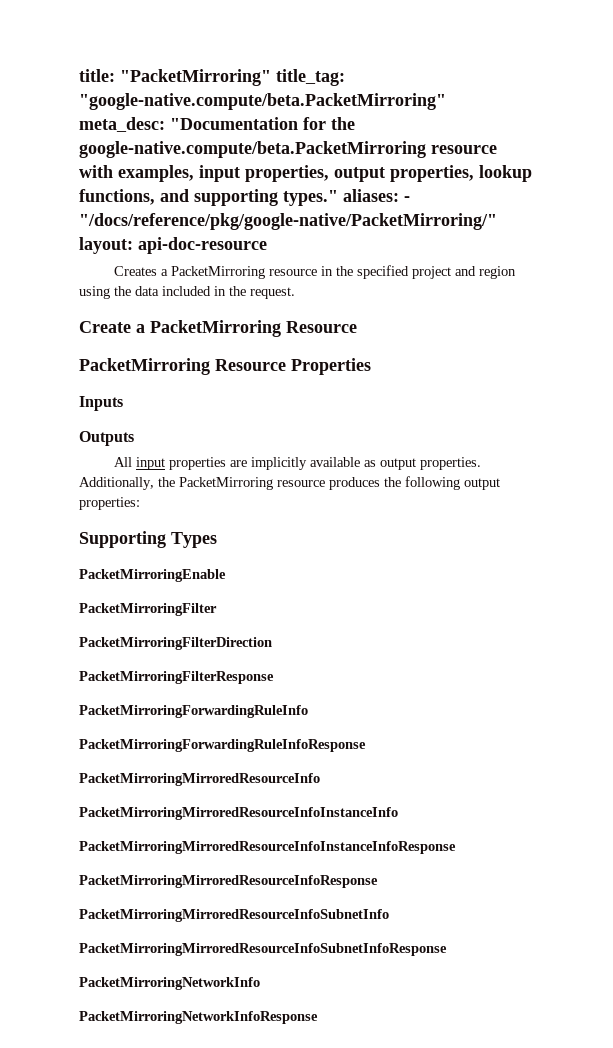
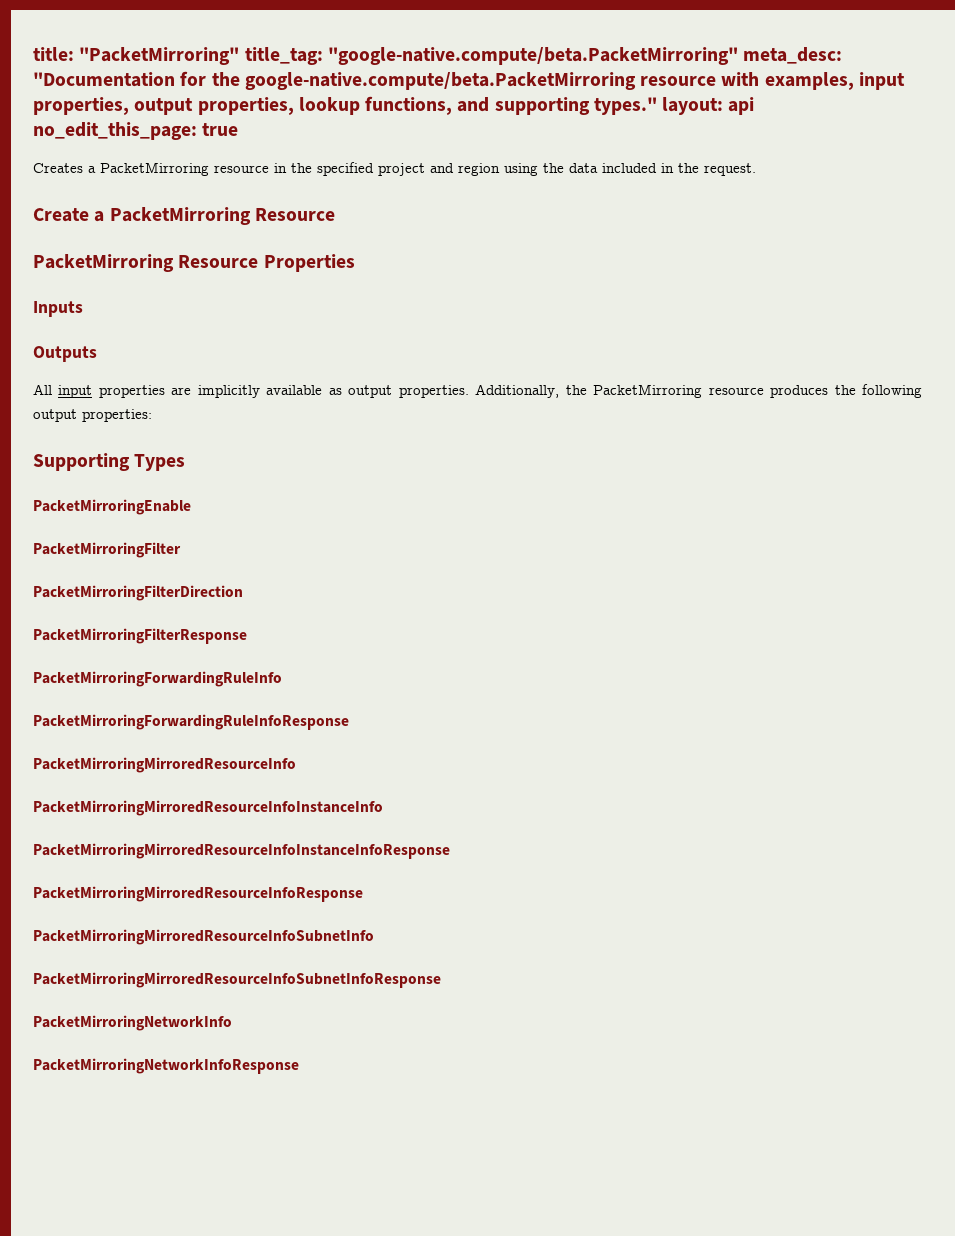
[343,189,410,202] [79,213,497,230] [79,237,267,254] aliases: - "/docs/reference/pkg/google-native/PacketMirroring/" layout: api-doc-resource -> [662,97,755,115] [33,122,239,140] layout: api no_edit_this_page: true

